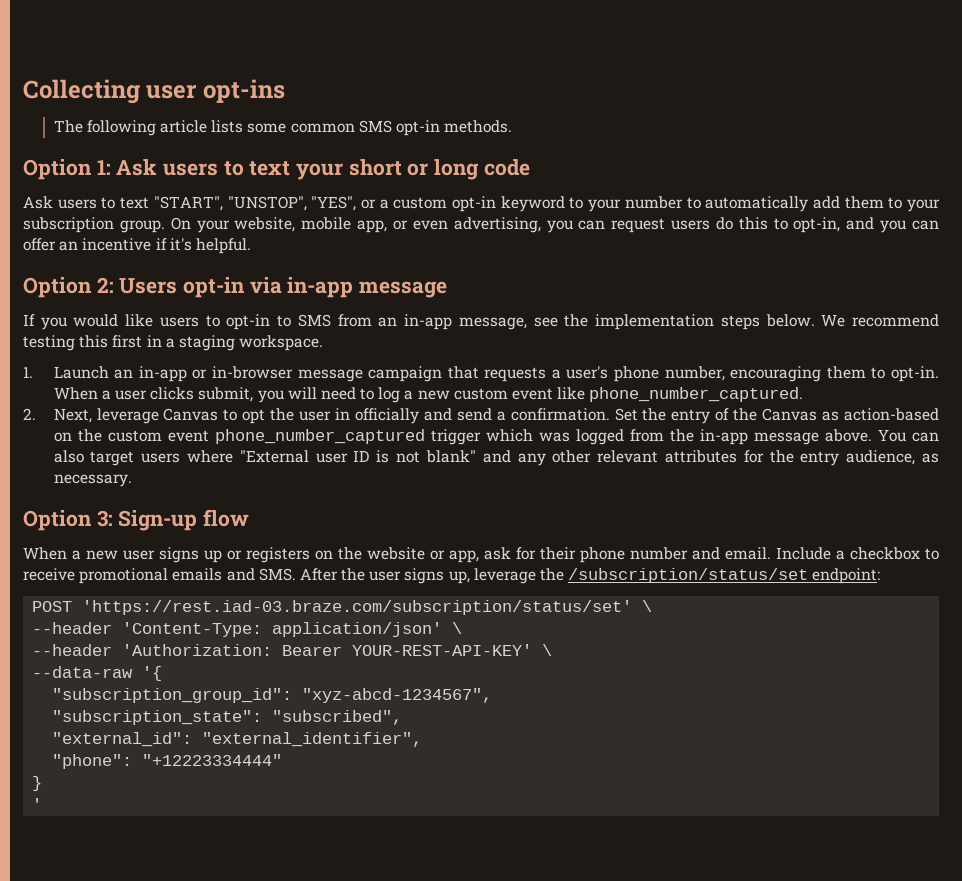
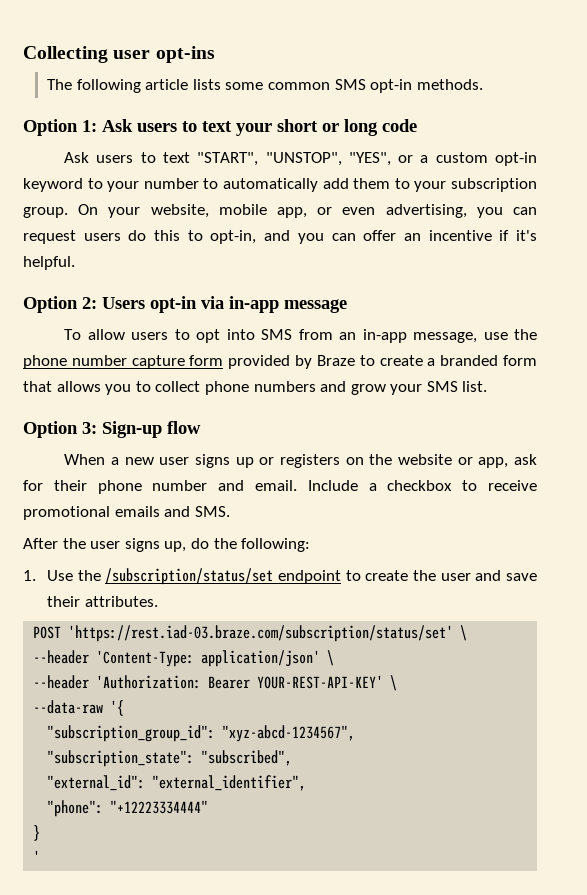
[23,314,292,330] If you would like users to opt-in to -> [64,329,255,343] To allow users to opt into
[533,314,939,330] [23,335,324,351] [23,366,939,382] [53,387,804,403] [23,408,939,424] [53,429,940,445] [53,450,940,466] [53,474,132,487] see the implementation steps below. We recommend testing this first in a staging workspace. // 1. Launch an in-app or in-browser message campaign that requests a user's phone number, encouraging them to opt-in. When a user clicks submit, you will need to log a new custom event like phone_number_captured. // 2. Next, leverage Canvas to opt the user in officially and send a confirmation. Set the entry of the Canvas as action-based on the custom event phone_number_captured trigger which was logged from the in-app message above. You can also target users where "External user ID is not blank" and any other relevant attributes for the entry audience, as necessary. -> [483,329,537,340] [23,355,537,369] [23,381,488,395] use the phone number capture form provided by Braze to create a branded form that allows you to collect phone numbers and grow your SMS list.
(296, 574) none -> (230, 511) //
[473,568,881,584] leverage the /subscription/status/set endpoint: -> [190,538,311,552] [23,568,538,585] [47,596,158,607] do the following: // 1. Use the /subscription/status/set endpoint to create the user and save their attributes.

